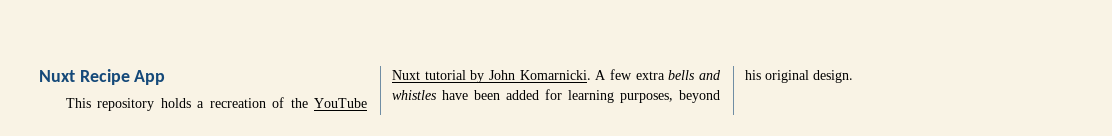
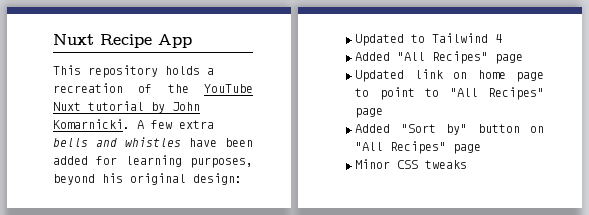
[813,70,853,83] design. -> [193,173,242,185] [355,33,502,46] [355,51,523,64] [355,69,544,82] [355,87,544,100] [355,108,383,118] [355,124,544,135] [355,141,481,154] [355,159,467,169] design: // Updated to Tailwind 4 // Added "All Recipes" page // Updated link on home page to point to "All Recipes" page // Added "Sort by" button on "All Recipes" page // Minor CSS tweaks

